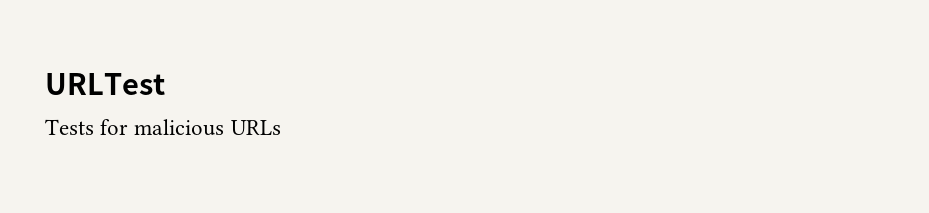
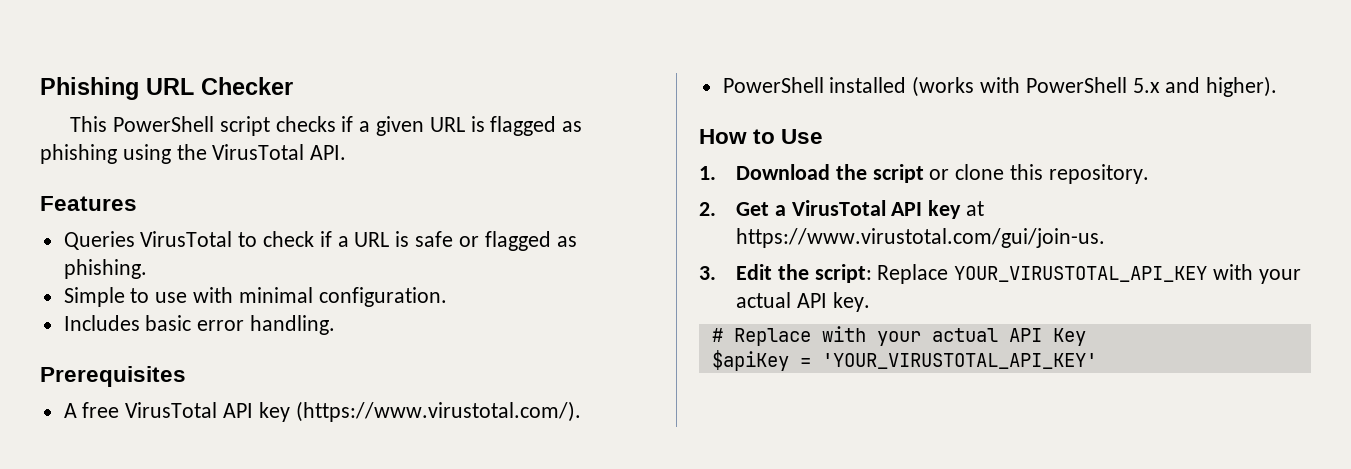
[45,73,165,95] [45,119,281,136] URLTest // Tests for malicious URLs -> [40,77,293,100] [70,116,583,136] [40,144,347,164] [40,196,137,211] [63,231,577,251] [63,259,147,279] [63,287,447,307] [63,315,336,335] [40,366,186,387] [63,401,581,422] [722,76,1278,97] [699,129,824,144] [699,164,1149,184] [699,200,985,219] [736,228,1106,248] [699,264,1301,284] [736,292,870,312] [711,326,1086,346] [711,350,1097,371] Phishing URL Checker // This PowerShell script checks if a given URL is flagged as phishing using the VirusTotal API. // Features // Queries VirusTotal to check if a URL is safe or flagged as phishing. // Simple to use with minimal configuration. // Includes basic error handling. // Prerequisites // A free VirusTotal API key (https://www.virustotal.com/). // PowerShell installed (works with PowerShell 5.x and higher). // How to Use // 1. Download the script or clone this repository. // 2. Get a VirusTotal API key at https://www.virustotal.com/gui/join-us. // 3. Edit the script: Replace YOUR_VIRUSTOTAL_API_KEY with your actual API key. // # Replace with your actual API Key // $apiKey = 'YOUR_VIRUSTOTAL_API_KEY'

